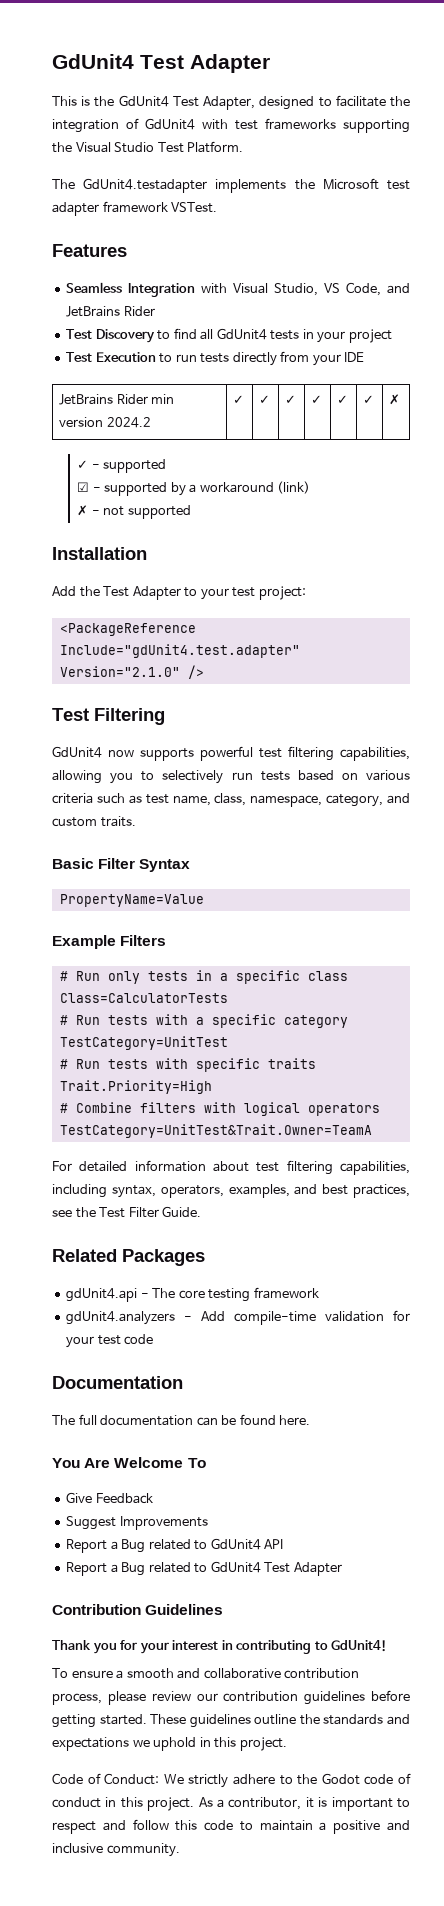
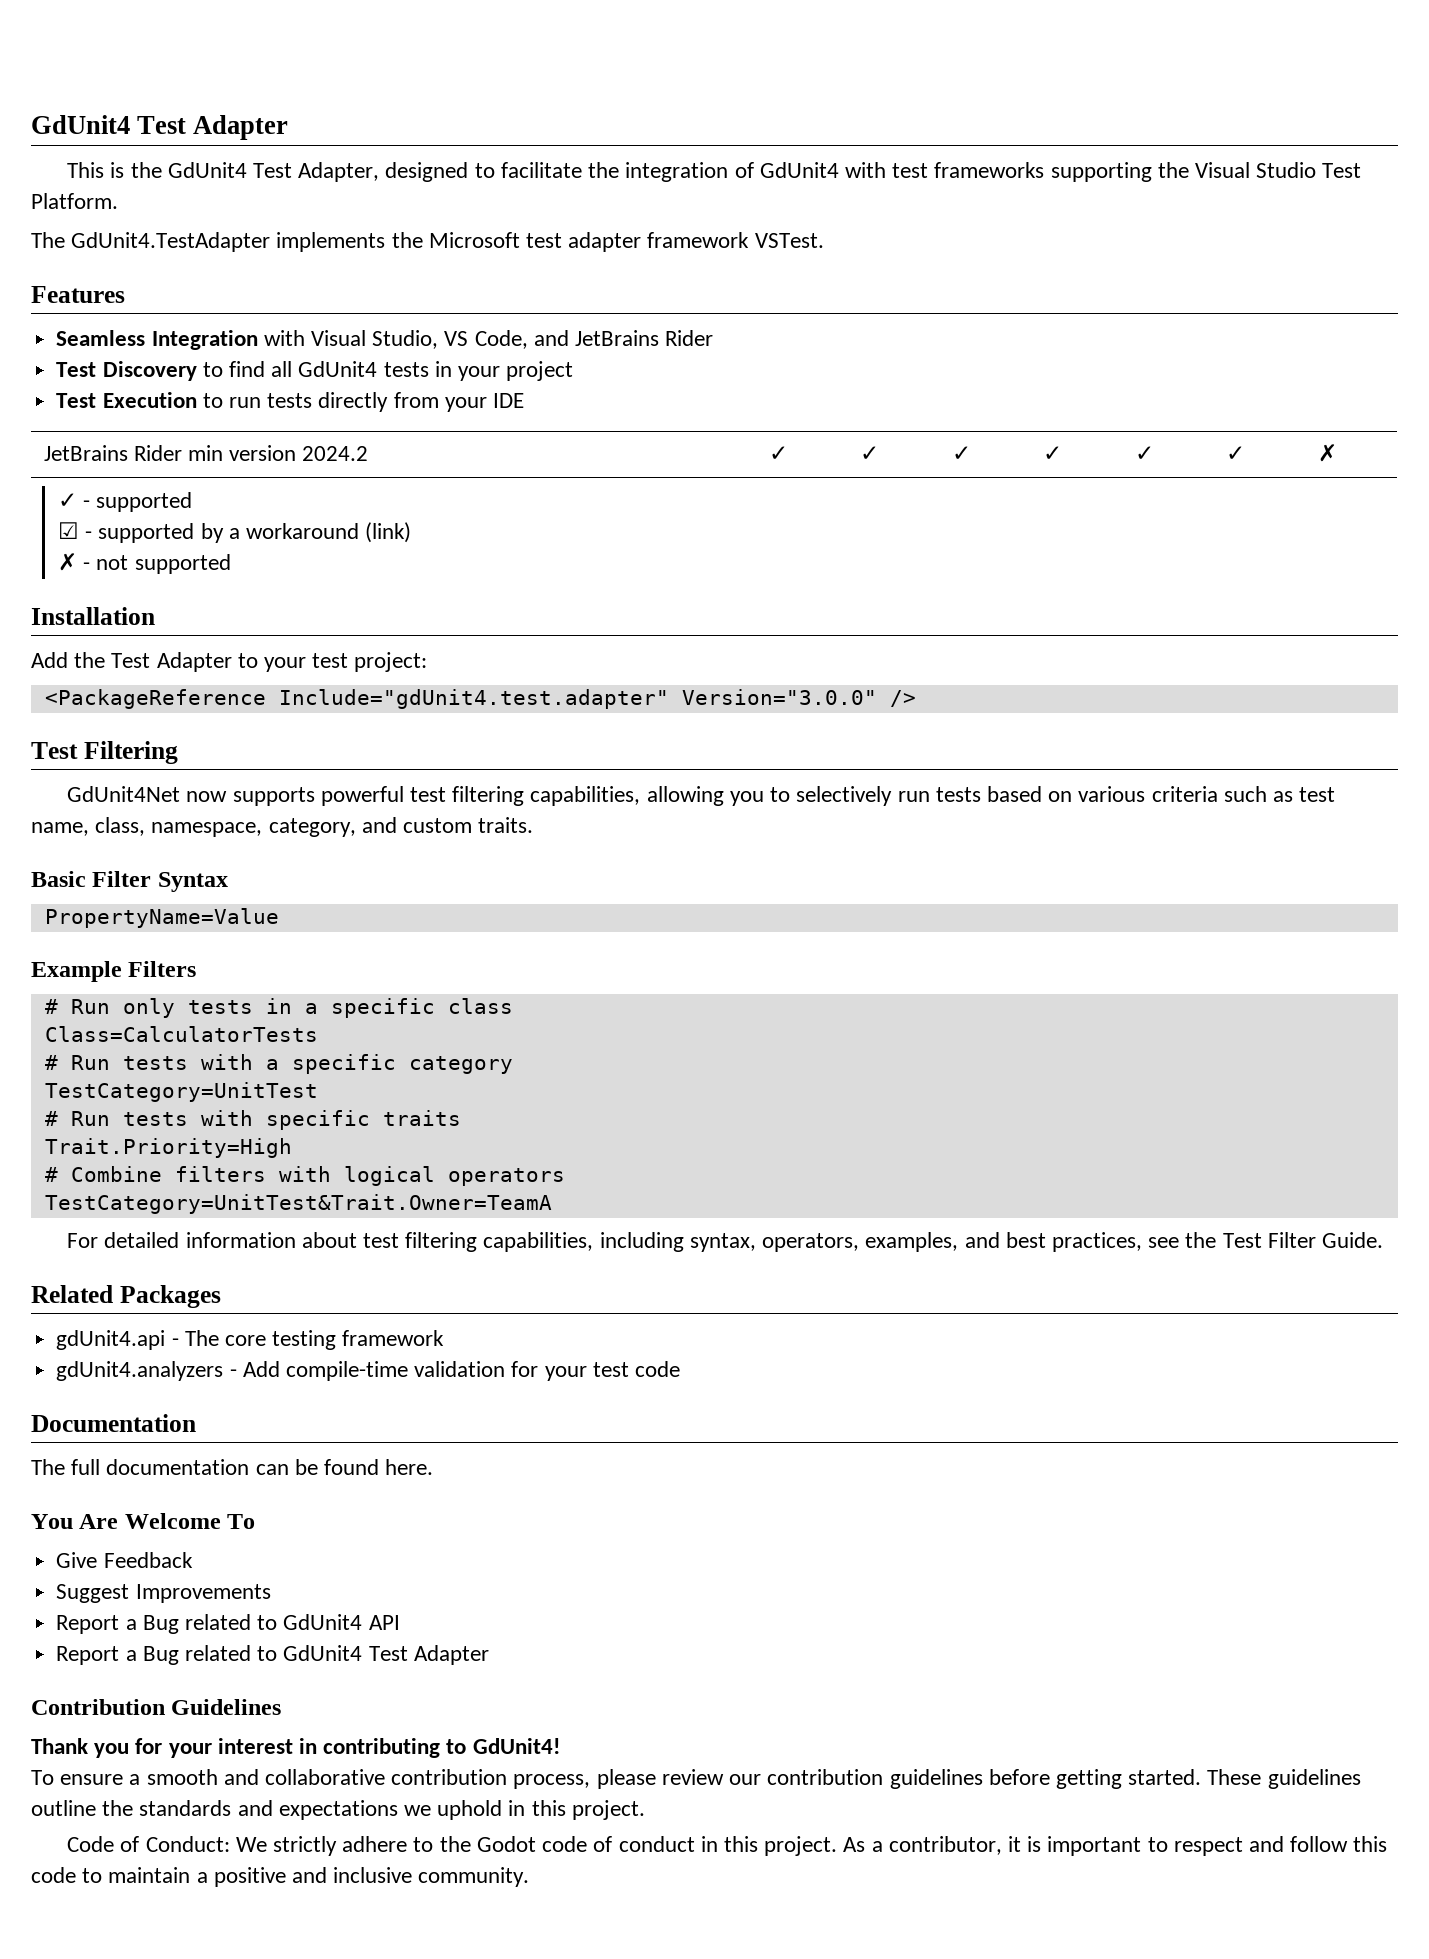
[83,178,208,193] GdUnit4.testadapter -> [71,232,271,252] GdUnit4.TestAdapter
[59,666,180,677] Version="2.1.0" -> [681,689,877,705] Version="3.0.0"
[52,746,102,758] GdUnit4 -> [67,786,181,802] GdUnit4Net

